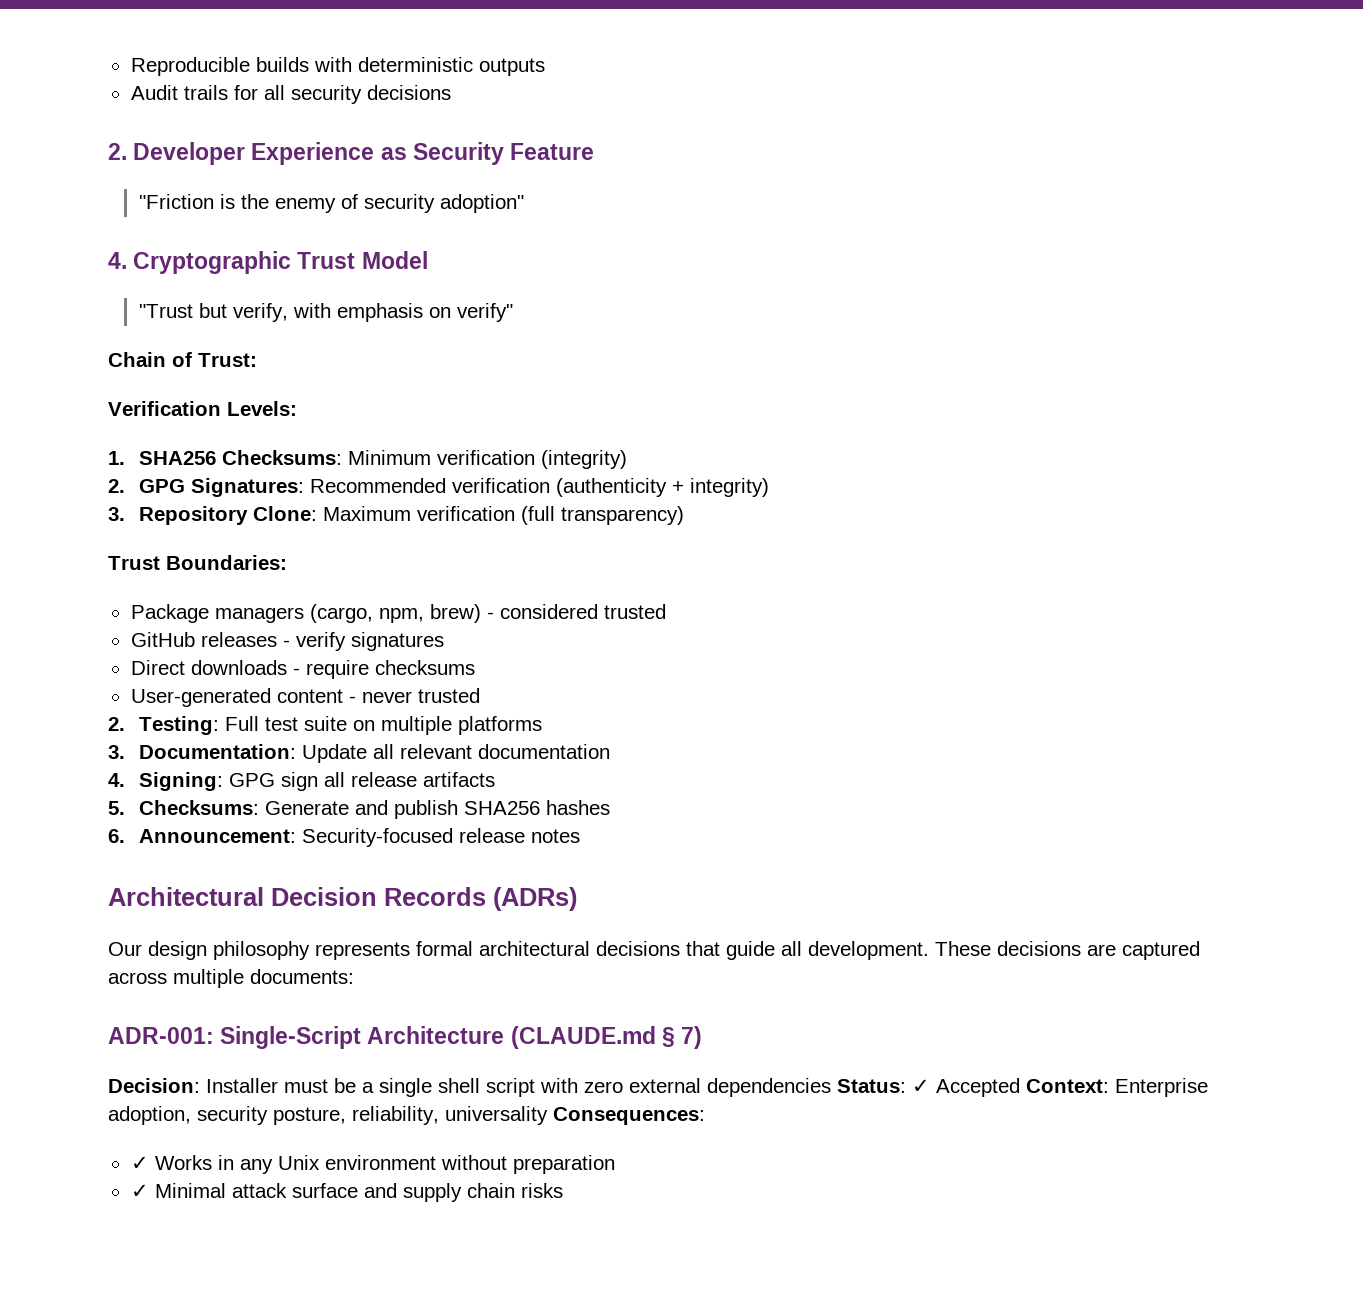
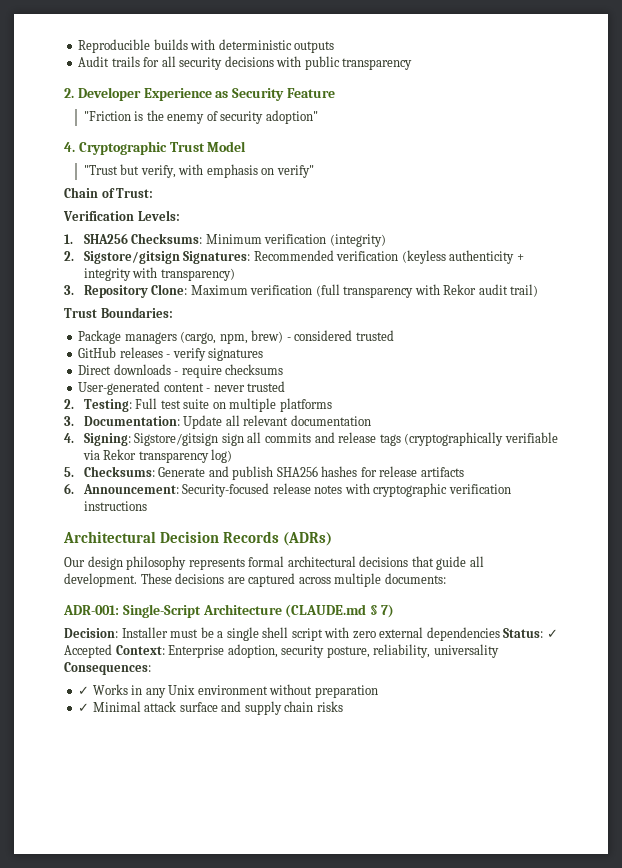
(451, 92) none -> [276,56,413,70] with public transparency
[138,479,185,493] GPG -> [83,251,180,264] Sigstore/gitsign
[555,478,769,497] (authenticity + integrity) -> [401,250,524,264] [83,267,235,281] (keyless authenticity + integrity with transparency)
[560,506,684,525] transparency) -> [343,284,539,298] transparency with Rekor audit trail)
[228,773,275,787] GPG -> [134,433,219,446] Sigstore/gitsign
[350,772,495,787] release artifacts -> [265,432,559,446] [82,449,233,463] commits and release tags (cryptographically verifiable via Rekor transparency log)
(610, 807) none -> [360,466,464,477] for release artifacts
(580, 836) none -> [344,483,511,497] [83,501,147,511] with cryptographic verification instructions

